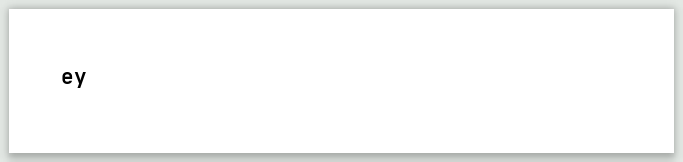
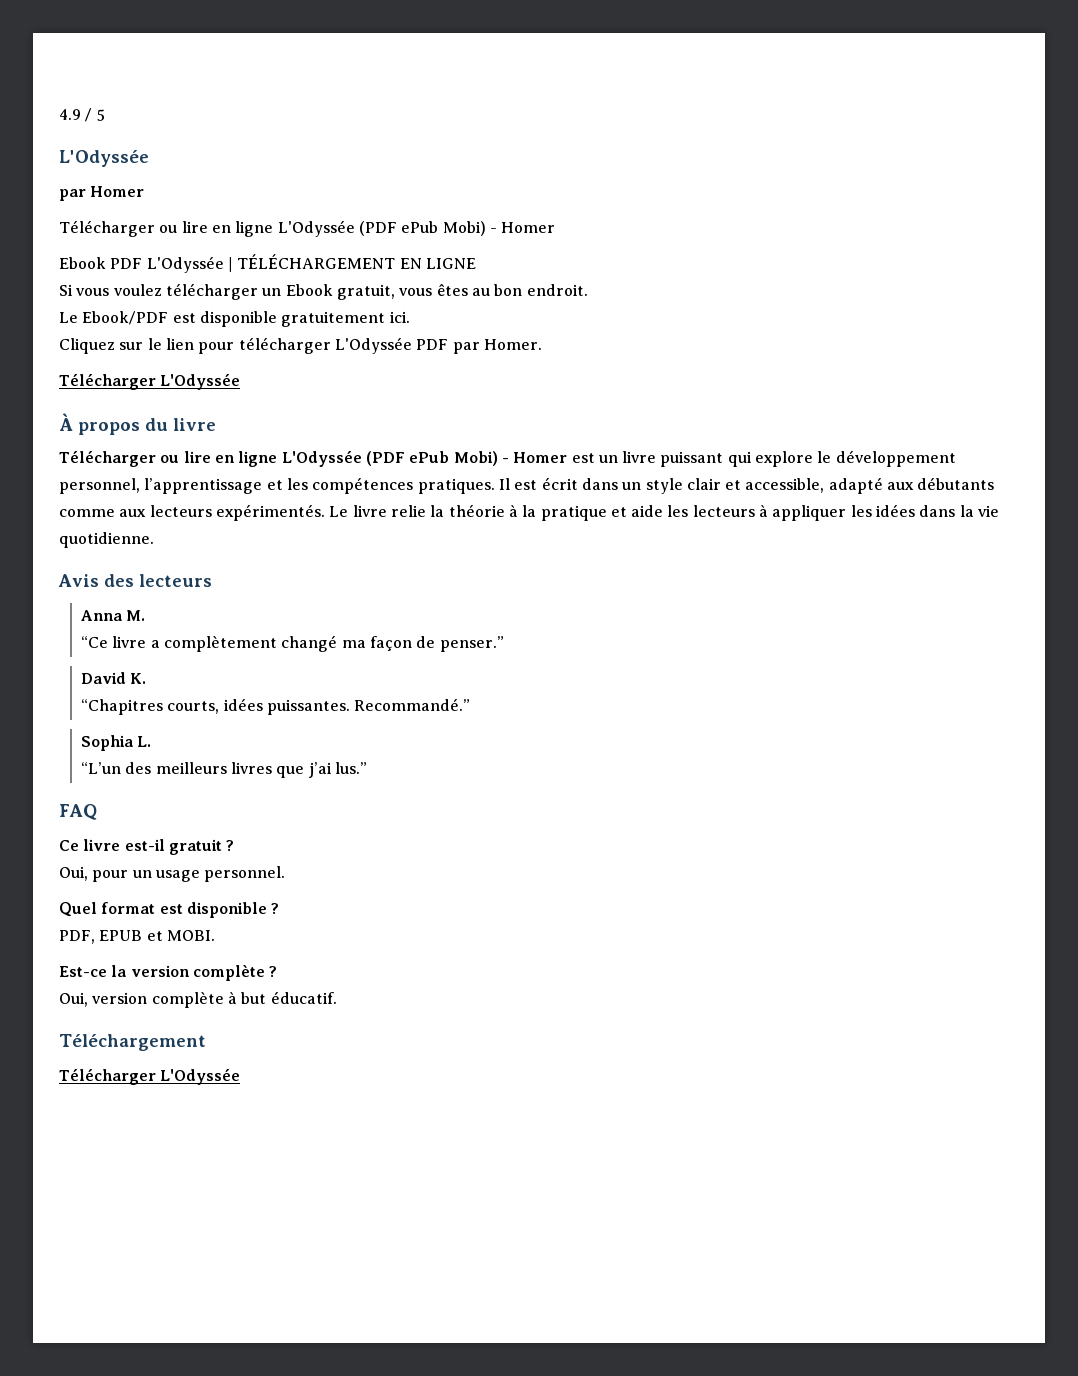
[61,72,87,88] ey -> [59,108,105,122] [59,149,149,167] [59,186,145,201] [59,220,556,237] [59,254,476,273] [59,283,588,300] [59,311,410,327] [59,337,542,354] [59,373,241,390] [59,413,216,435] [59,450,956,467] [59,477,995,494] [59,504,1000,521] [59,532,154,548] [58,574,212,587] [81,610,146,621] [81,635,504,652] [81,672,147,684] [81,698,471,715] [81,735,152,751] [81,762,368,778] [59,804,97,820] [59,839,235,855] [59,866,286,882] [59,902,280,918] [59,930,215,944] [59,965,278,981] [59,991,337,1008] [59,1033,206,1051] [59,1068,241,1085] 4.9 / 5 // L'Odyssée // par Homer // Télécharger ou lire en ligne L'Odyssée (PDF ePub Mobi) - Homer // Ebook PDF L'Odyssée | TÉLÉCHARGEMENT EN LIGNE // Si vous voulez télécharger un Ebook gratuit, vous êtes au bon endroit. // Le Ebook/PDF est disponible gratuitement ici. // Cliquez sur le lien pour télécharger L'Odyssée PDF par Homer. // Télécharger L'Odyssée // À propos du livre // Télécharger ou lire en ligne L'Odyssée (PDF ePub Mobi) - Homer est un livre puissant qui explore le développement personnel, l’apprentissage et les compétences pratiques. Il est écrit dans un style clair et accessible, adapté aux débutants comme aux lecteurs expérimentés. Le livre relie la théorie à la pratique et aide les lecteurs à appliquer les idées dans la vie quotidienne. // Avis des lecteurs // Anna M. // “Ce livre a complètement changé ma façon de penser.” // David K. // “Chapitres courts, idées puissantes. Recommandé.” // Sophia L. // “L’un des meilleurs livres que j’ai lus.” // FAQ // Ce livre est-il gratuit ? // Oui, pour un usage personnel. // Quel format est disponible ? // PDF, EPUB et MOBI. // Est-ce la version complète ? // Oui, version complète à but éducatif. // Téléchargement // Télécharger L'Odyssée

